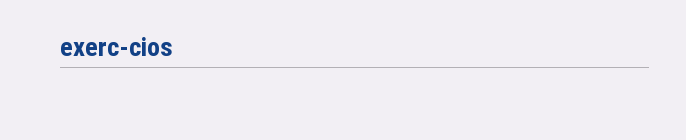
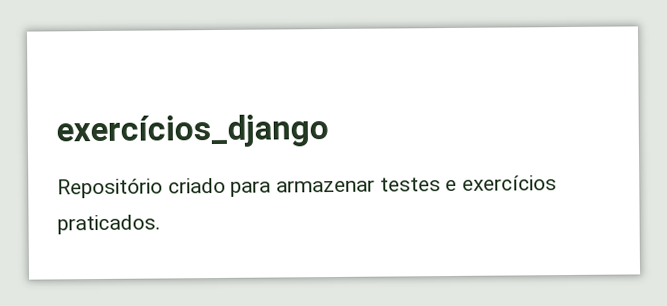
[60,37,173,56] exerc-cios -> [56,114,329,149] [57,175,558,199] [57,214,161,235] exercícios_django // Repositório criado para armazenar testes e exercícios praticados.

